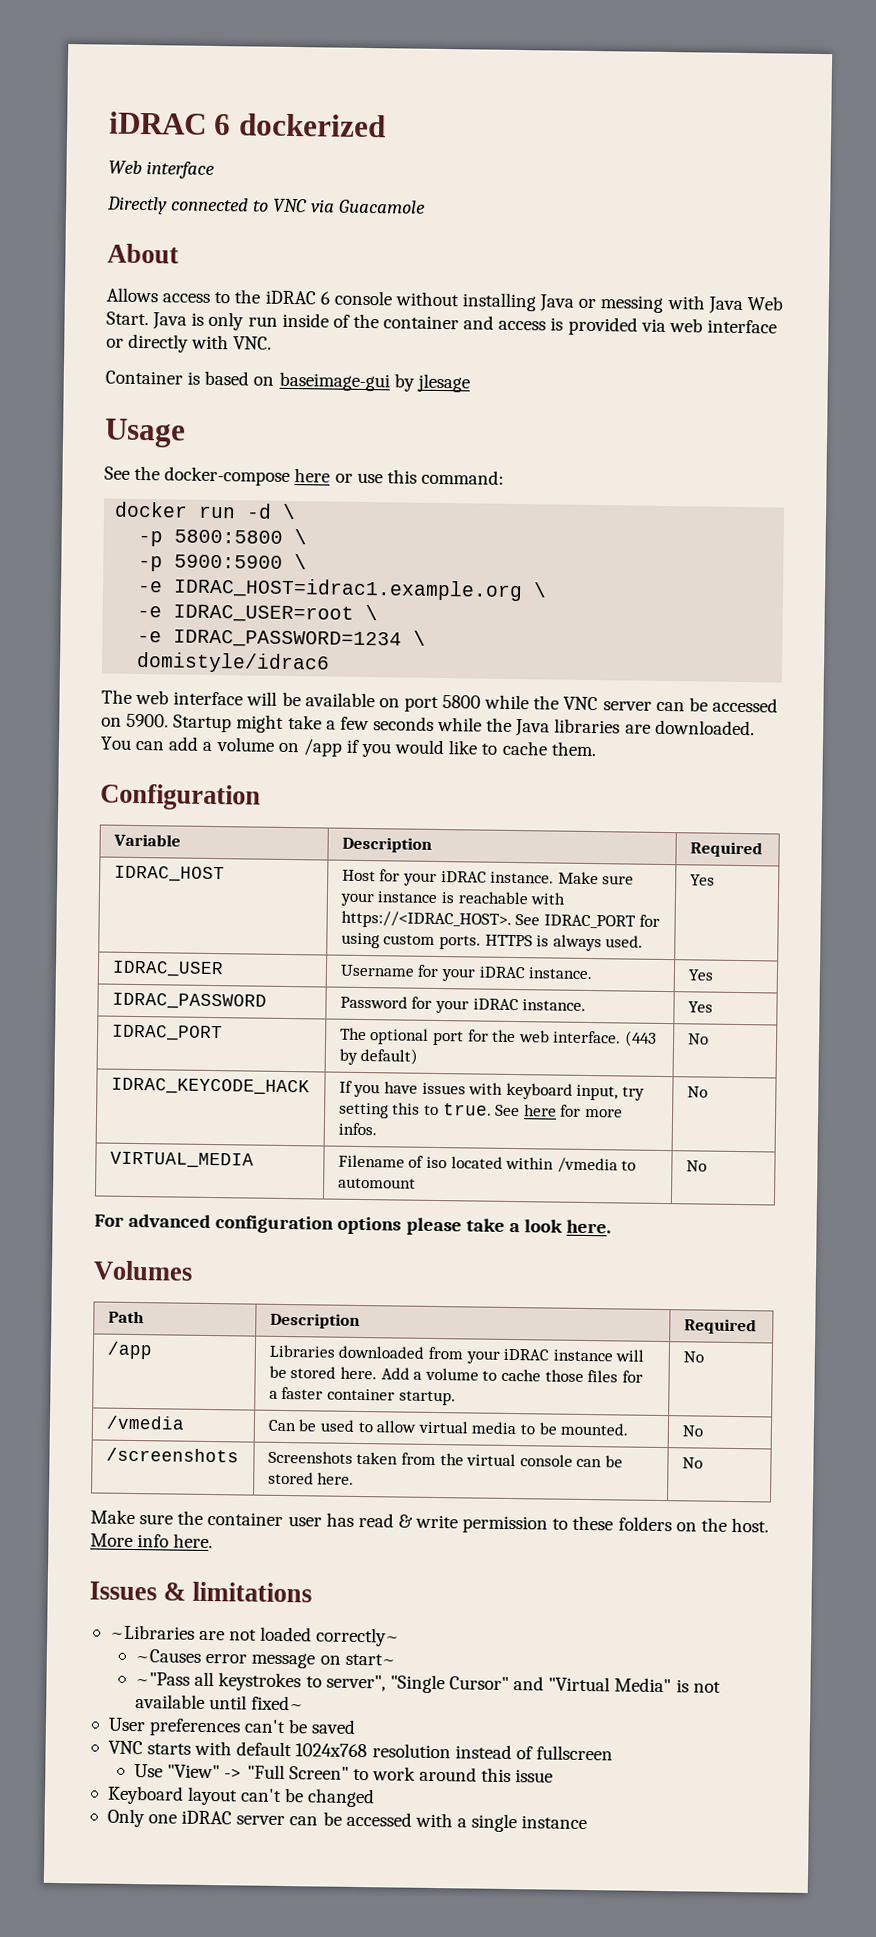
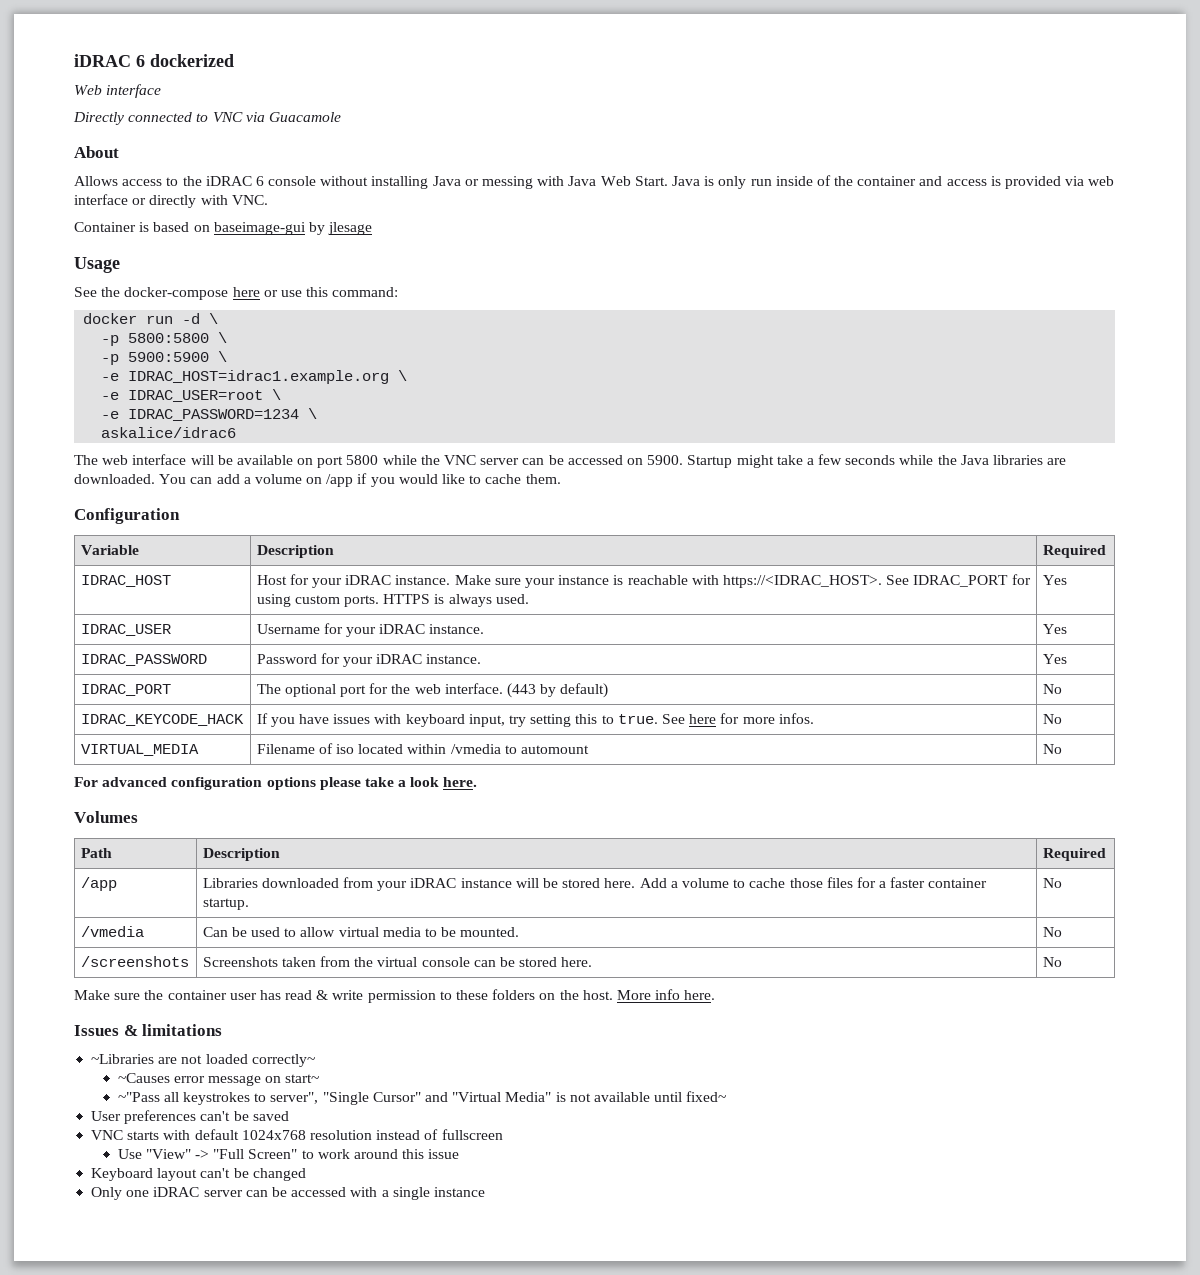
[136,651,331,674] domistyle/idrac6 -> [101,427,237,438] askalice/idrac6

